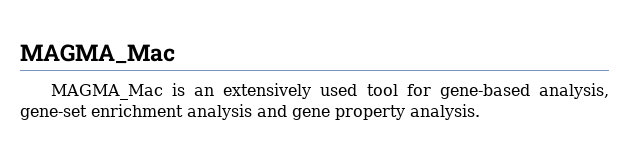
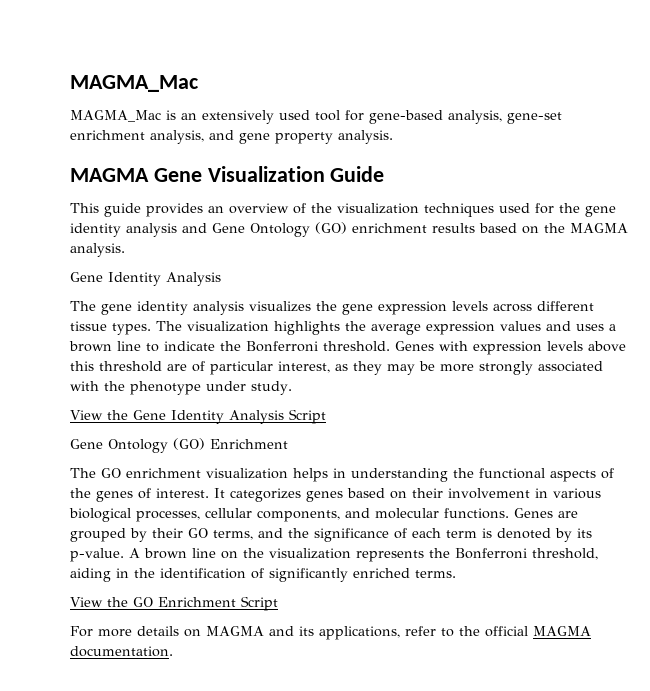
[187,104,252,120] analysis -> [150,130,204,144] analysis,
(480, 112) none -> [70,166,385,182] [70,203,616,217] [70,222,628,237] [70,243,125,257] [70,272,221,286] [70,301,594,315] [70,321,616,335] [69,341,626,355] [70,361,603,375] [70,381,292,395] [70,409,326,424] [70,438,288,453] [70,468,614,482] [70,488,601,502] [69,508,578,522] [70,528,592,542] [70,548,598,562] [70,568,456,582] [70,596,278,611] [70,626,591,640] [70,646,173,657] // MAGMA Gene Visualization Guide // This guide provides an overview of the visualization techniques used for the gene identity analysis and Gene Ontology (GO) enrichment results based on the MAGMA analysis. // Gene Identity Analysis // The gene identity analysis visualizes the gene expression levels across different tissue types. The visualization highlights the average expression values and uses a brown line to indicate the Bonferroni threshold. Genes with expression levels above this threshold are of particular interest, as they may be more strongly associated with the phenotype under study. // View the Gene Identity Analysis Script // Gene Ontology (GO) Enrichment // The GO enrichment visualization helps in understanding the functional aspects of the genes of interest. It categorizes genes based on their involvement in various biological processes, cellular components, and molecular functions. Genes are grouped by their GO terms, and the significance of each term is denoted by its p-value. A brown line on the visualization represents the Bonferroni threshold, aiding in the identification of significantly enriched terms. // View the GO Enrichment Script // For more details on MAGMA and its applications, refer to the official MAGMA documentation.

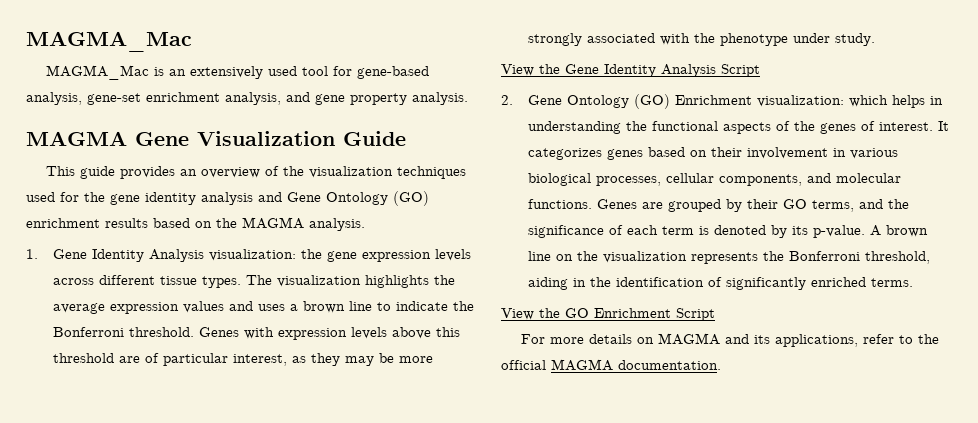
[70,272,221,286] [70,301,311,315] Gene Identity Analysis // The gene identity analysis visualizes -> [26,249,296,262] 1. Gene Identity Analysis visualization:
(326, 416) none -> [501,95,513,105] 2.
[70,468,288,479] // The GO enrichment visualization -> [756,95,888,107] visualization: which

